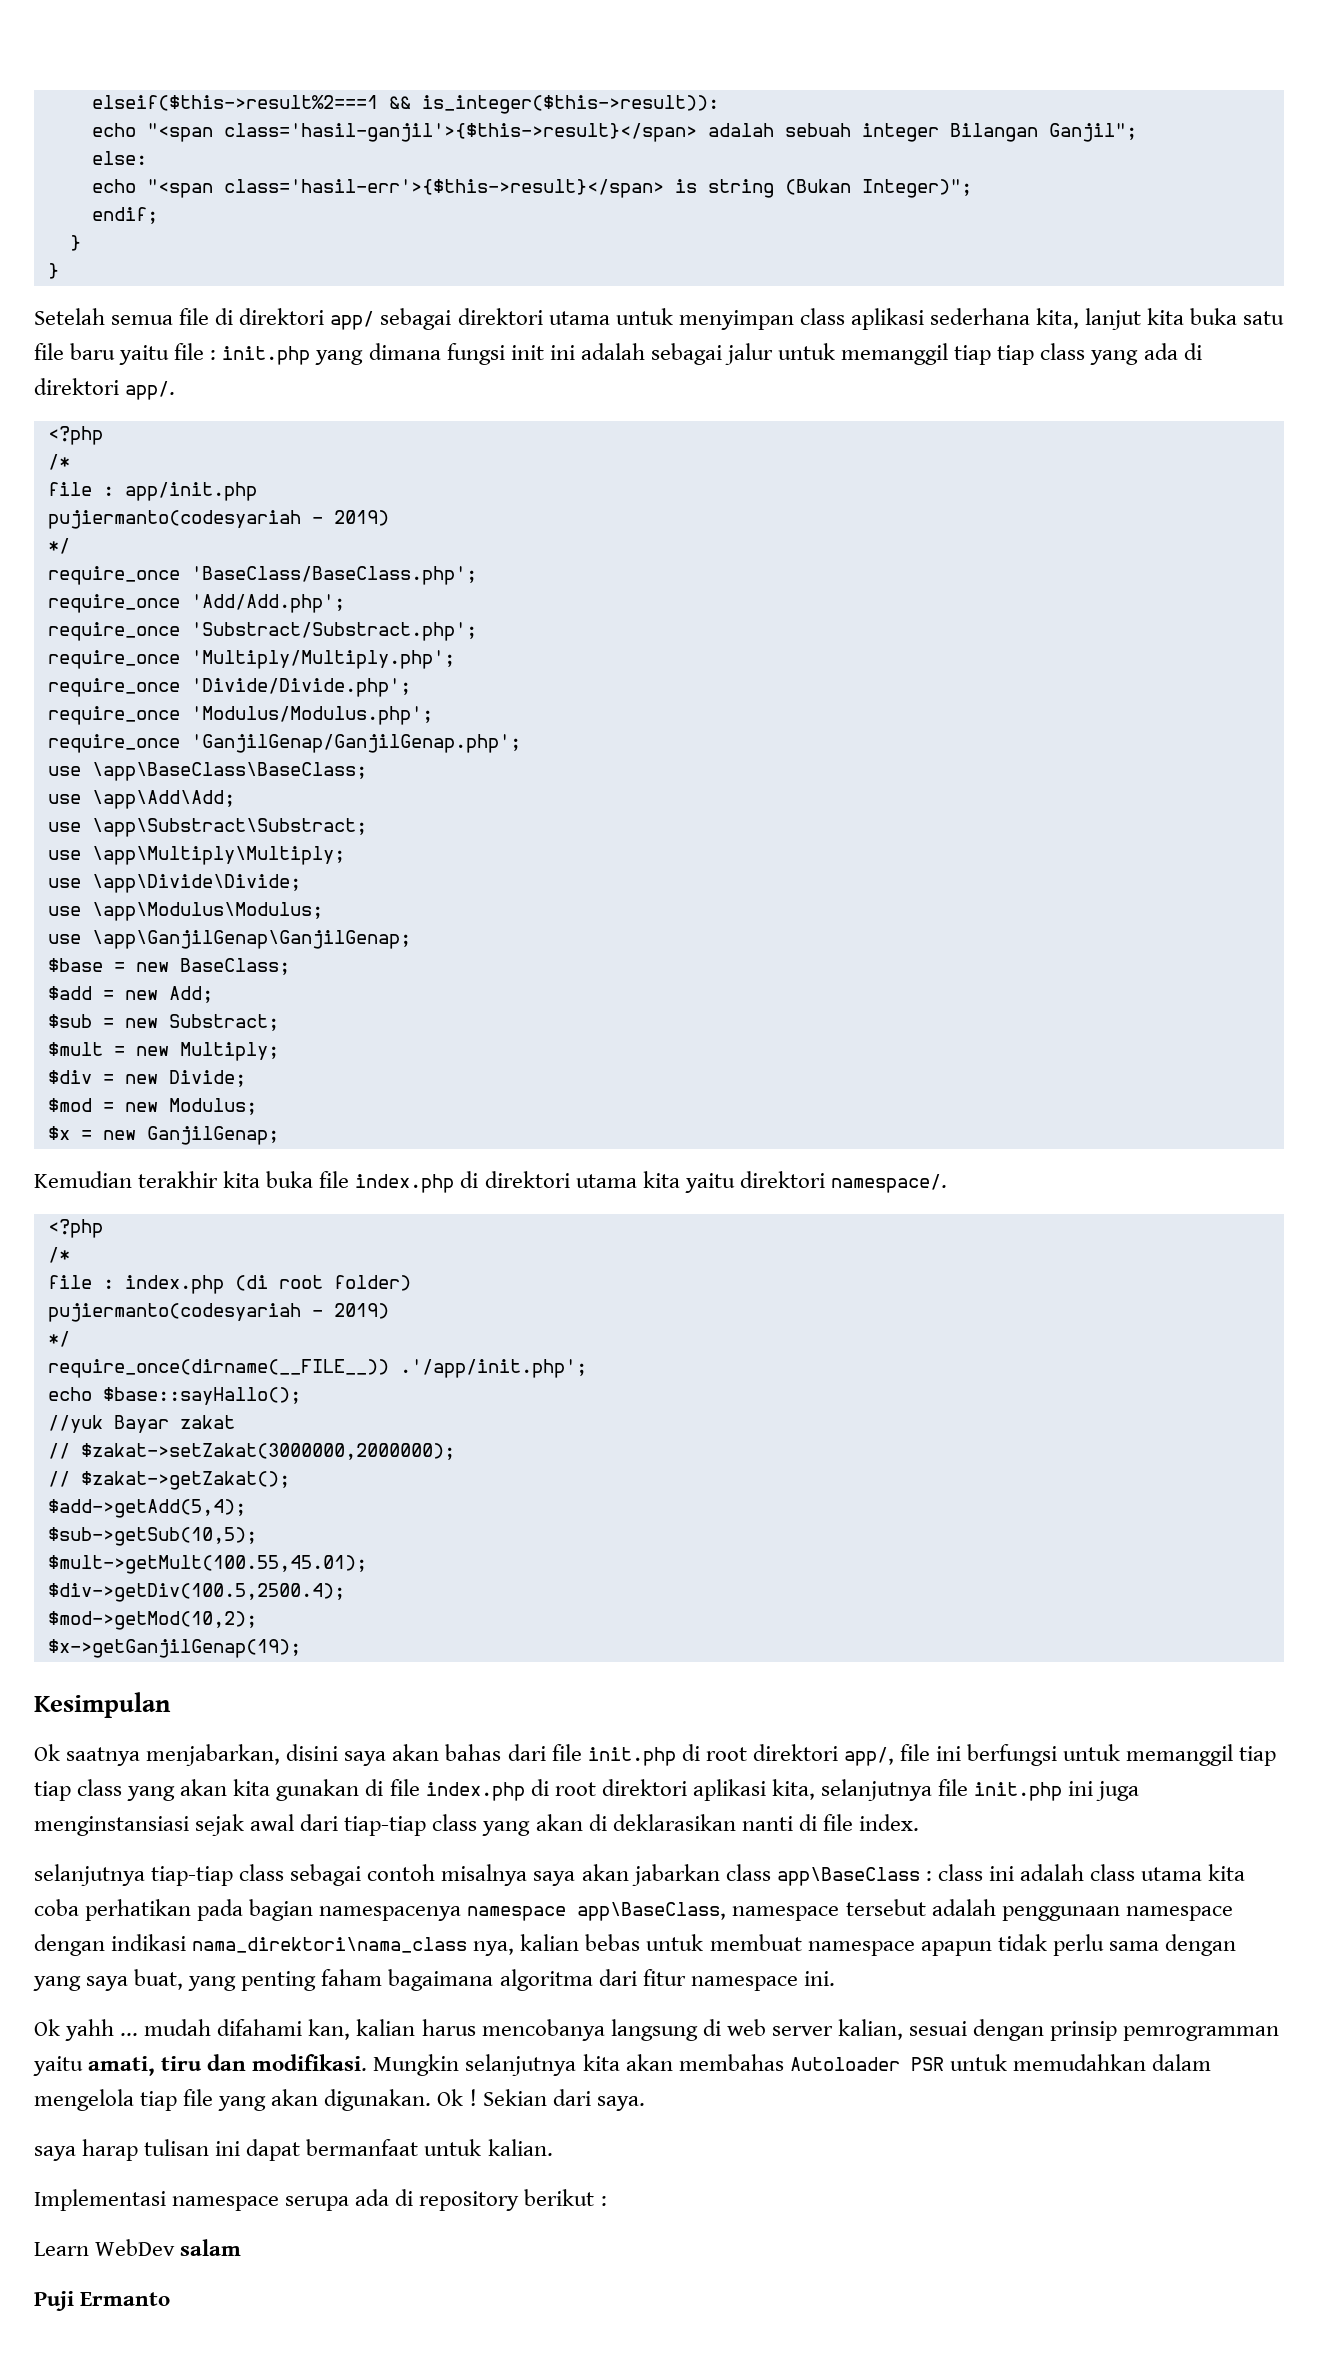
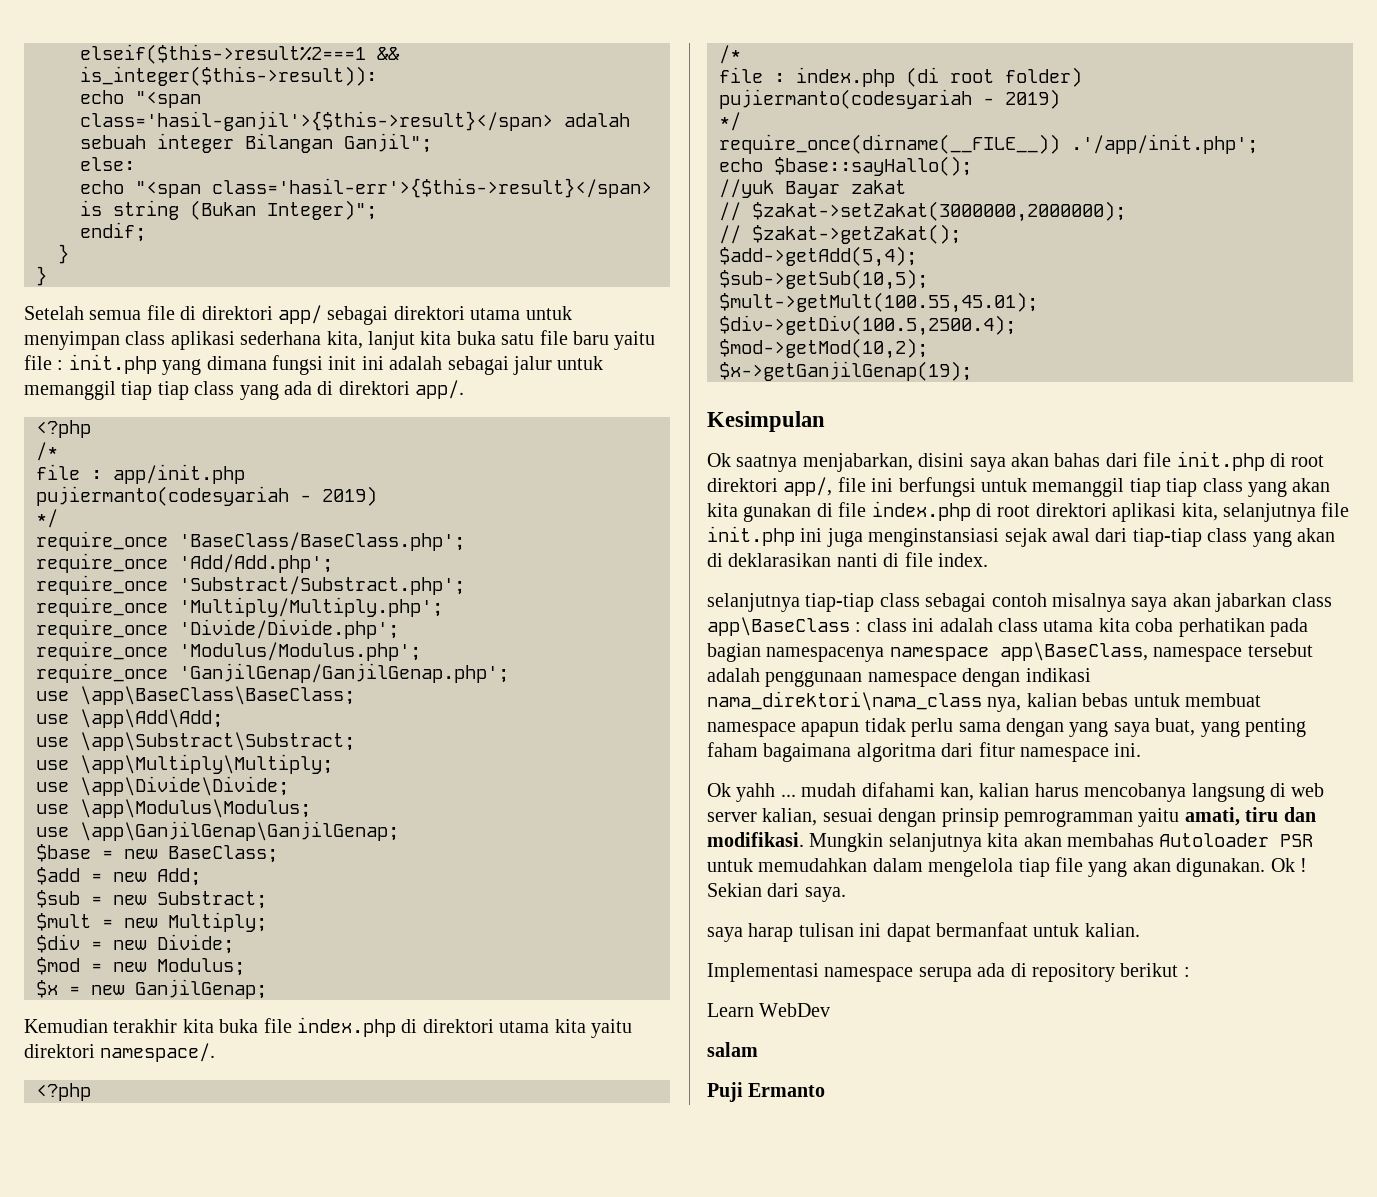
(176, 2247) none -> (831, 1010) //

